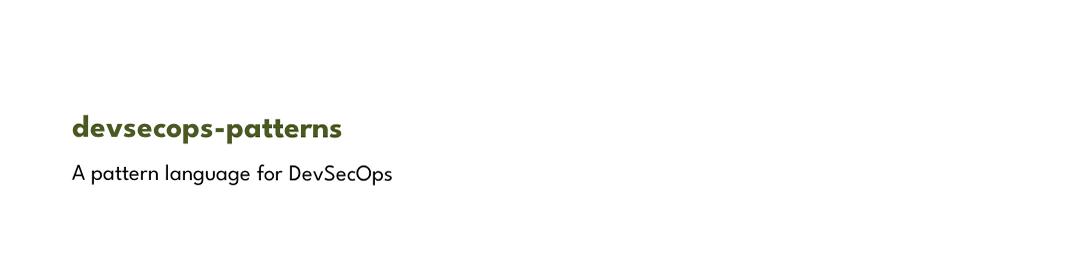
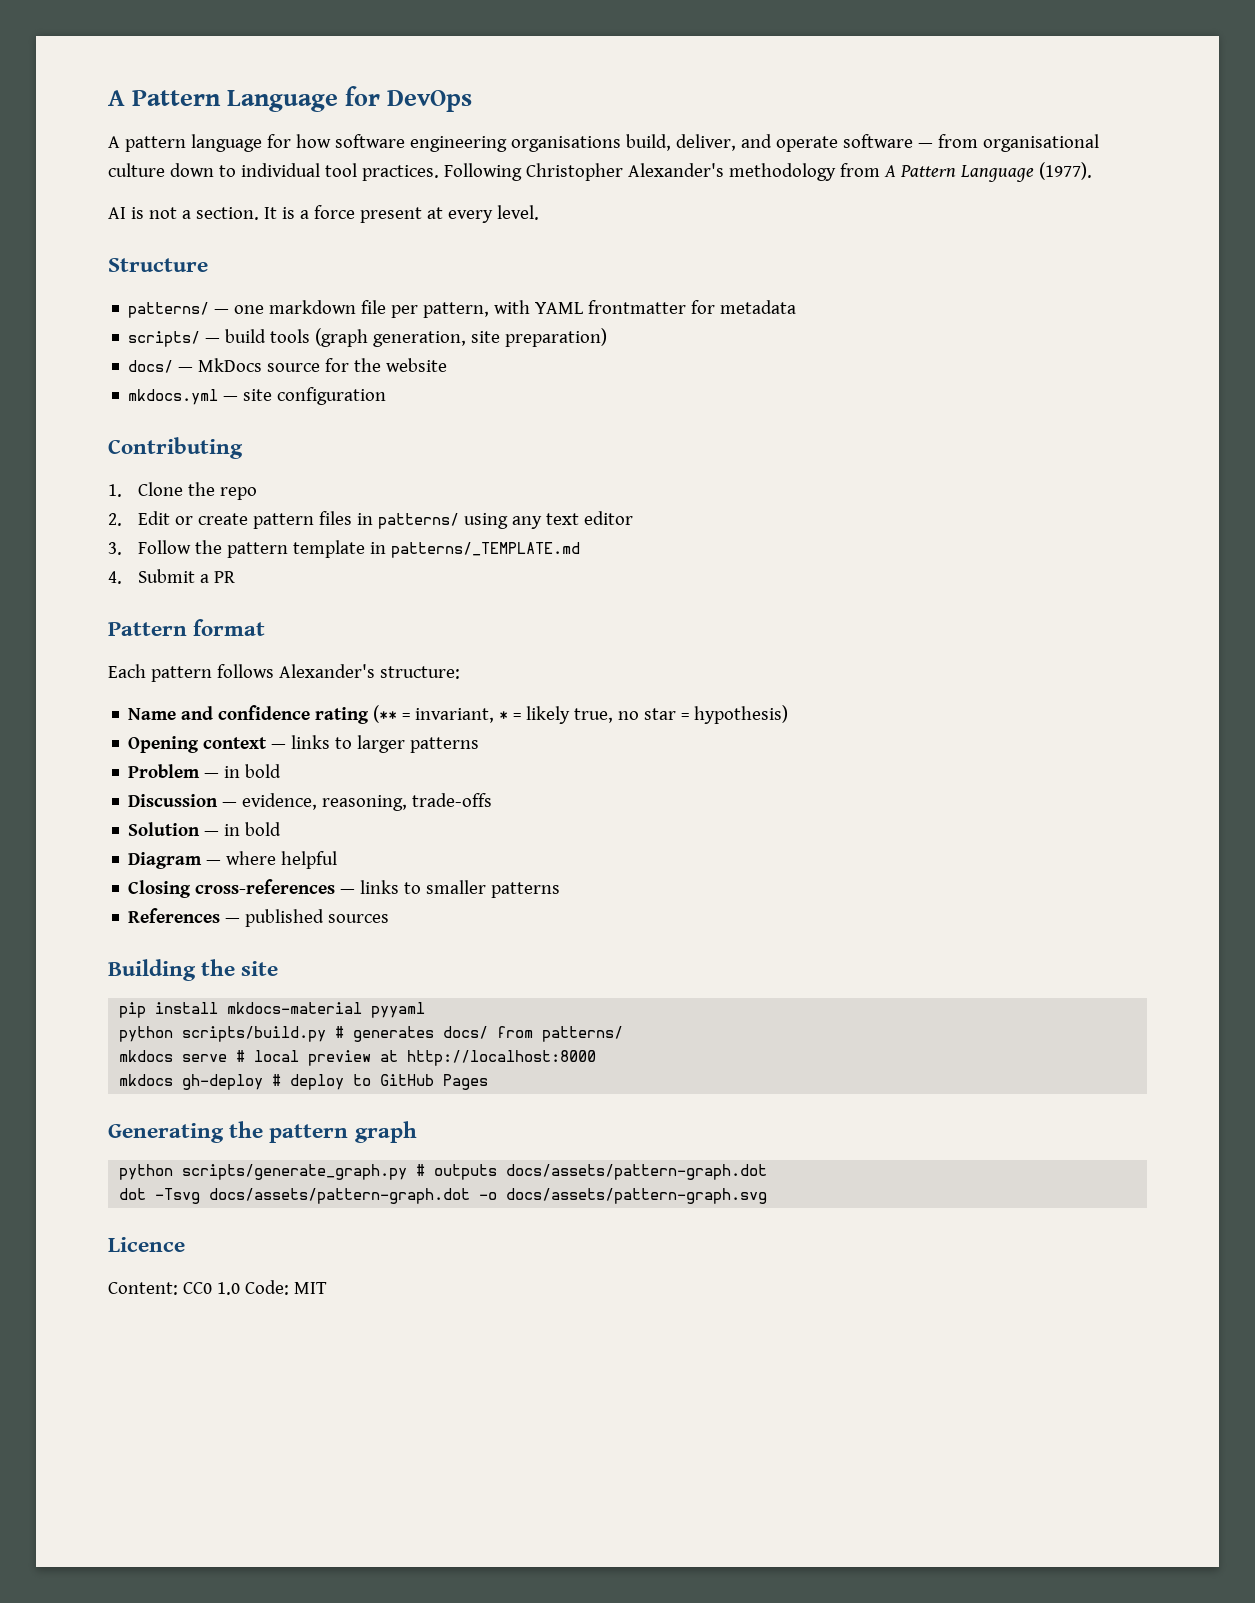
[71,114,344,145] devsecops-patterns -> [108,86,473,112] A Pattern Language for DevOps
[288,164,394,186] DevSecOps -> [295,134,1099,152] [108,162,1092,182] [108,205,539,223] [108,258,208,272] [128,300,797,318] [128,328,608,347] [128,358,448,373] [128,387,387,405] [108,437,243,459] [108,482,258,500] [108,511,634,529] [108,540,581,558] [108,569,236,584] [108,619,266,636] [108,664,460,682] [128,705,789,724] [128,735,480,753] [128,764,282,778] [128,793,493,811] [128,822,282,836] [128,851,338,869] [128,879,561,898] [128,908,390,927] [108,959,279,981] [119,1002,426,1018] [119,1026,624,1042] [119,1050,597,1066] [119,1074,489,1090] [108,1121,417,1143] [119,1164,768,1180] [119,1188,768,1204] [108,1237,185,1252] [108,1280,327,1295] how software engineering organisations build, deliver, and operate software — from organisational culture down to individual tool practices. Following Christopher Alexander's methodology from A Pattern Language (1977). // AI is not a section. It is a force present at every level. // Structure // patterns/ — one markdown file per pattern, with YAML frontmatter for metadata // scripts/ — build tools (graph generation, site preparation) // docs/ — MkDocs source for the website // mkdocs.yml — site configuration // Contributing // 1. Clone the repo // 2. Edit or create pattern files in patterns/ using any text editor // 3. Follow the pattern template in patterns/_TEMPLATE.md // 4. Submit a PR // Pattern format // Each pattern follows Alexander's structure: // Name and confidence rating (** = invariant, * = likely true, no star = hypothesis) // Opening context — links to larger patterns // Problem — in bold // Discussion — evidence, reasoning, trade-offs // Solution — in bold // Diagram — where helpful // Closing cross-references — links to smaller patterns // References — published sources // Building the site // pip install mkdocs-material pyyaml // python scripts/build.py # generates docs/ from patterns/ // mkdocs serve # local preview at http://localhost:8000 // mkdocs gh-deploy # deploy to GitHub Pages // Generating the pattern graph // python scripts/generate_graph.py # outputs docs/assets/pattern-graph.dot // dot -Tsvg docs/assets/pattern-graph.dot -o docs/assets/pattern-graph.svg // Licence // Content: CC0 1.0 Code: MIT

